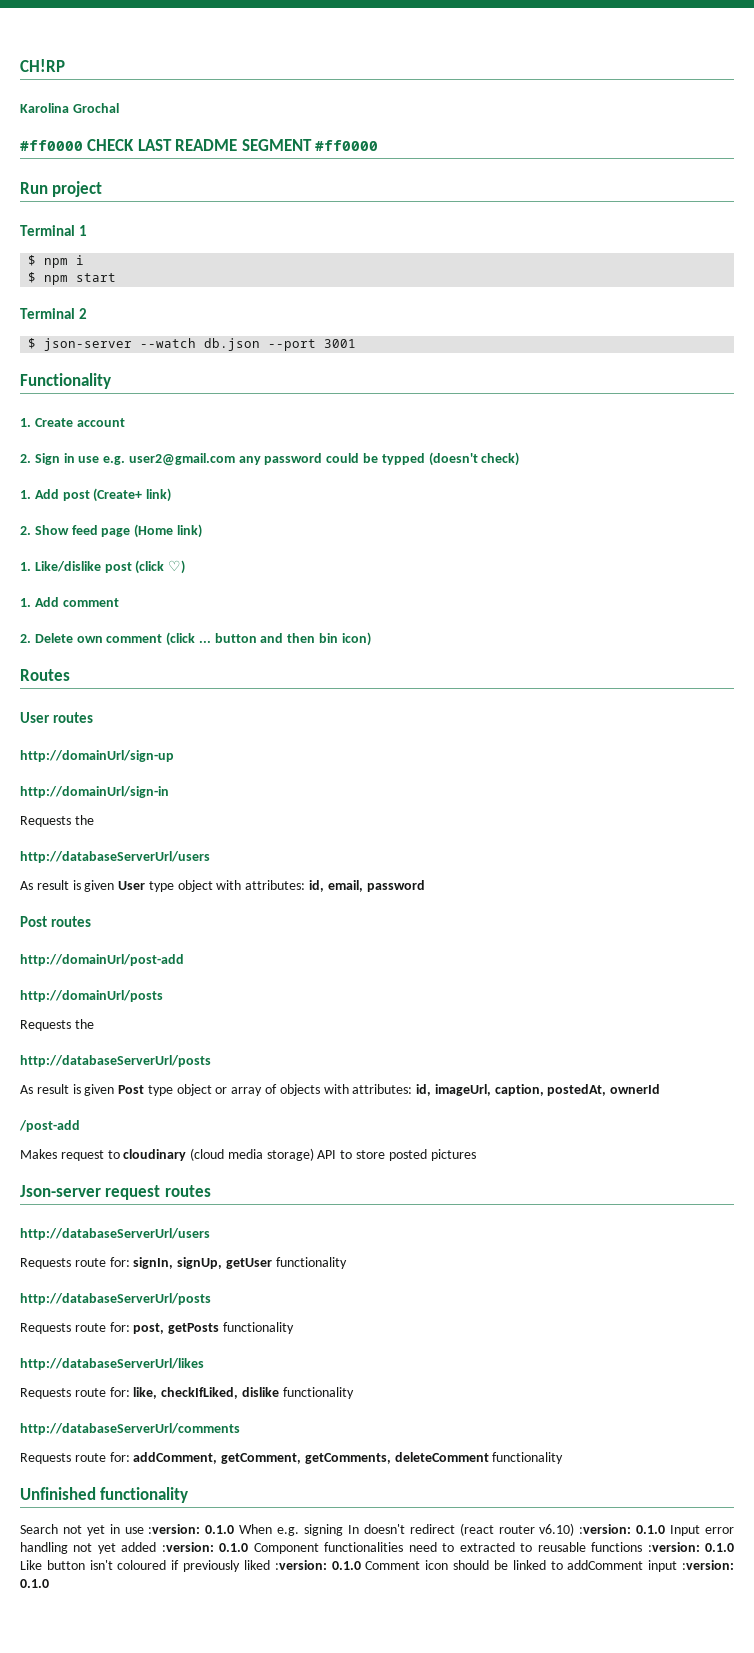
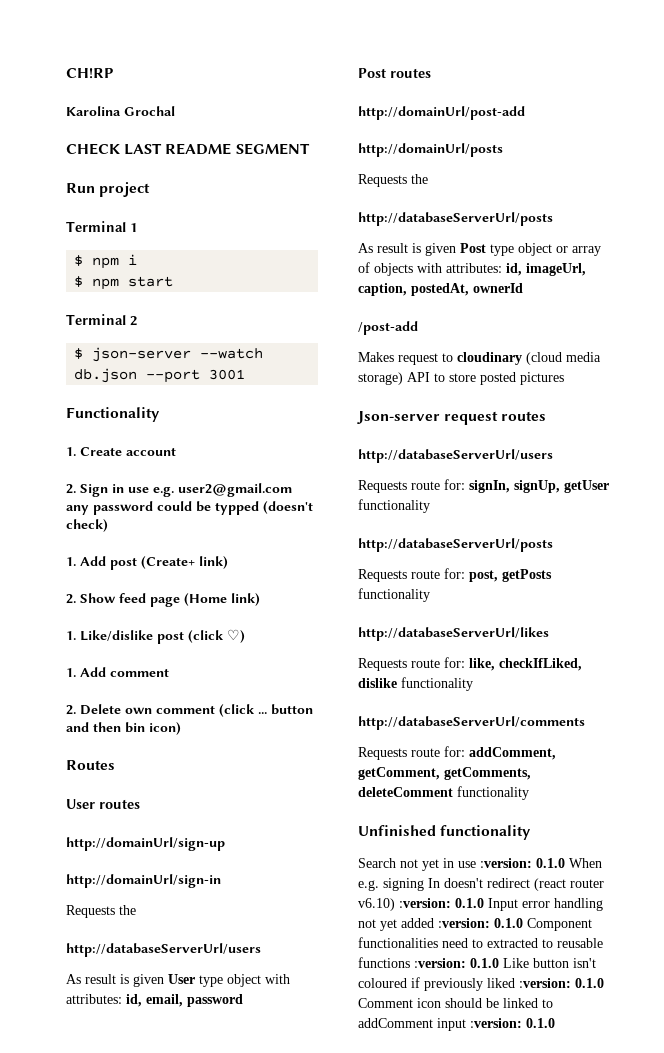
[20,140,83,151] #ff0000 -> (175, 111) none
[315,140,379,151] #ff0000 -> (310, 149) none

